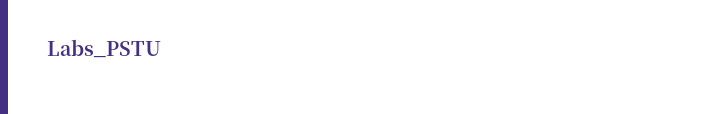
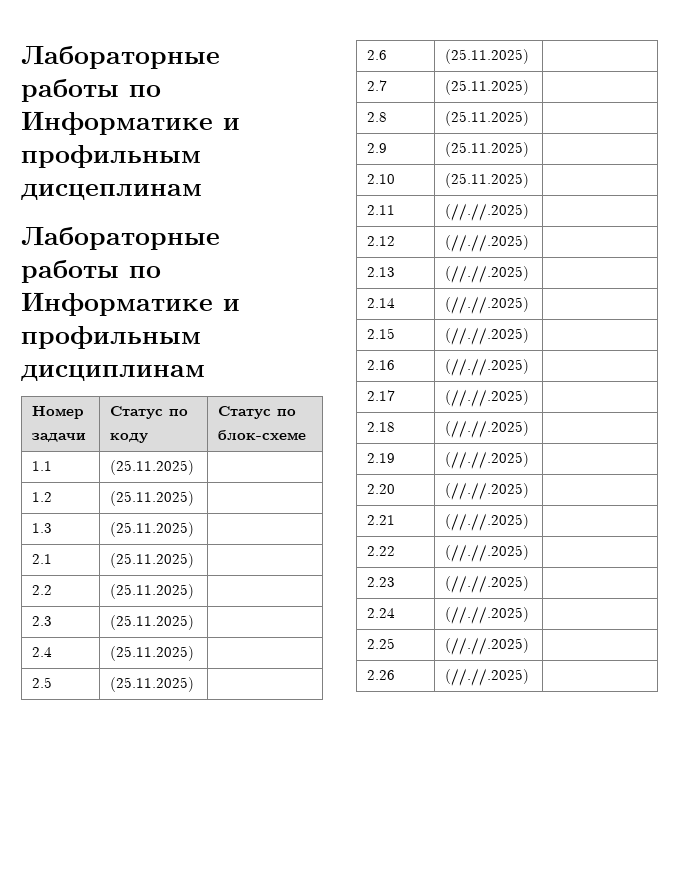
[47,39,161,58] Labs_PSTU -> [21,46,220,69] [21,79,161,102] [21,111,240,135] [21,145,201,168] [21,184,202,200] [21,227,220,250] [21,260,161,283] [21,292,240,316] [21,326,201,349] [21,365,205,381] [31,405,84,419] [31,433,86,442] [109,406,188,419] [109,433,148,443] [217,406,296,419] [217,430,306,440] [31,461,52,471] [109,460,194,475] [31,492,52,502] [109,491,194,506] [31,523,52,533] [109,522,194,537] [31,554,52,564] [109,553,194,568] [31,585,52,595] [109,584,194,599] [31,616,52,626] [109,615,194,630] [31,647,52,657] [109,646,194,661] [31,677,52,688] [109,677,194,692] [366,50,387,60] [444,49,529,64] [366,80,387,91] [444,80,529,95] [366,112,387,122] [444,111,529,126] [366,143,387,153] [444,142,529,157] [366,174,395,184] [444,173,529,188] [366,205,395,215] [444,203,529,221] [366,236,395,246] [444,234,529,252] [366,267,395,277] [444,265,529,283] [366,298,395,308] [444,296,529,314] [366,328,395,339] [444,327,529,345] [366,360,395,370] [444,358,529,376] [366,390,395,401] [444,389,529,407] [366,422,395,432] [444,420,529,438] [366,453,395,463] [444,451,529,469] [366,484,395,494] [444,482,529,500] [366,515,395,525] [444,513,529,531] [366,546,395,556] [444,544,529,562] [366,577,395,587] [444,575,529,593] [366,608,395,618] [444,606,529,624] [366,638,395,649] [444,637,529,655] [366,670,395,680] [444,668,529,686] Лабораторные работы по Информатике и профильным дисцеплинам // Лабораторные работы по Информатике и профильным дисциплинам // Номер задачи | Статус по коду | Статус по блок-схеме // 1.1 | (25.11.2025) | // 1.2 | (25.11.2025) | // 1.3 | (25.11.2025) | // 2.1 | (25.11.2025) | // 2.2 | (25.11.2025) | // 2.3 | (25.11.2025) | // 2.4 | (25.11.2025) | // 2.5 | (25.11.2025) | // 2.6 | (25.11.2025) | // 2.7 | (25.11.2025) | // 2.8 | (25.11.2025) | // 2.9 | (25.11.2025) | // 2.10 | (25.11.2025) | // 2.11 | (//.//.2025) | // 2.12 | (//.//.2025) | // 2.13 | (//.//.2025) | // 2.14 | (//.//.2025) | // 2.15 | (//.//.2025) | // 2.16 | (//.//.2025) | // 2.17 | (//.//.2025) | // 2.18 | (//.//.2025) | // 2.19 | (//.//.2025) | // 2.20 | (//.//.2025) | // 2.21 | (//.//.2025) | // 2.22 | (//.//.2025) | // 2.23 | (//.//.2025) | // 2.24 | (//.//.2025) | // 2.25 | (//.//.2025) | // 2.26 | (//.//.2025) |

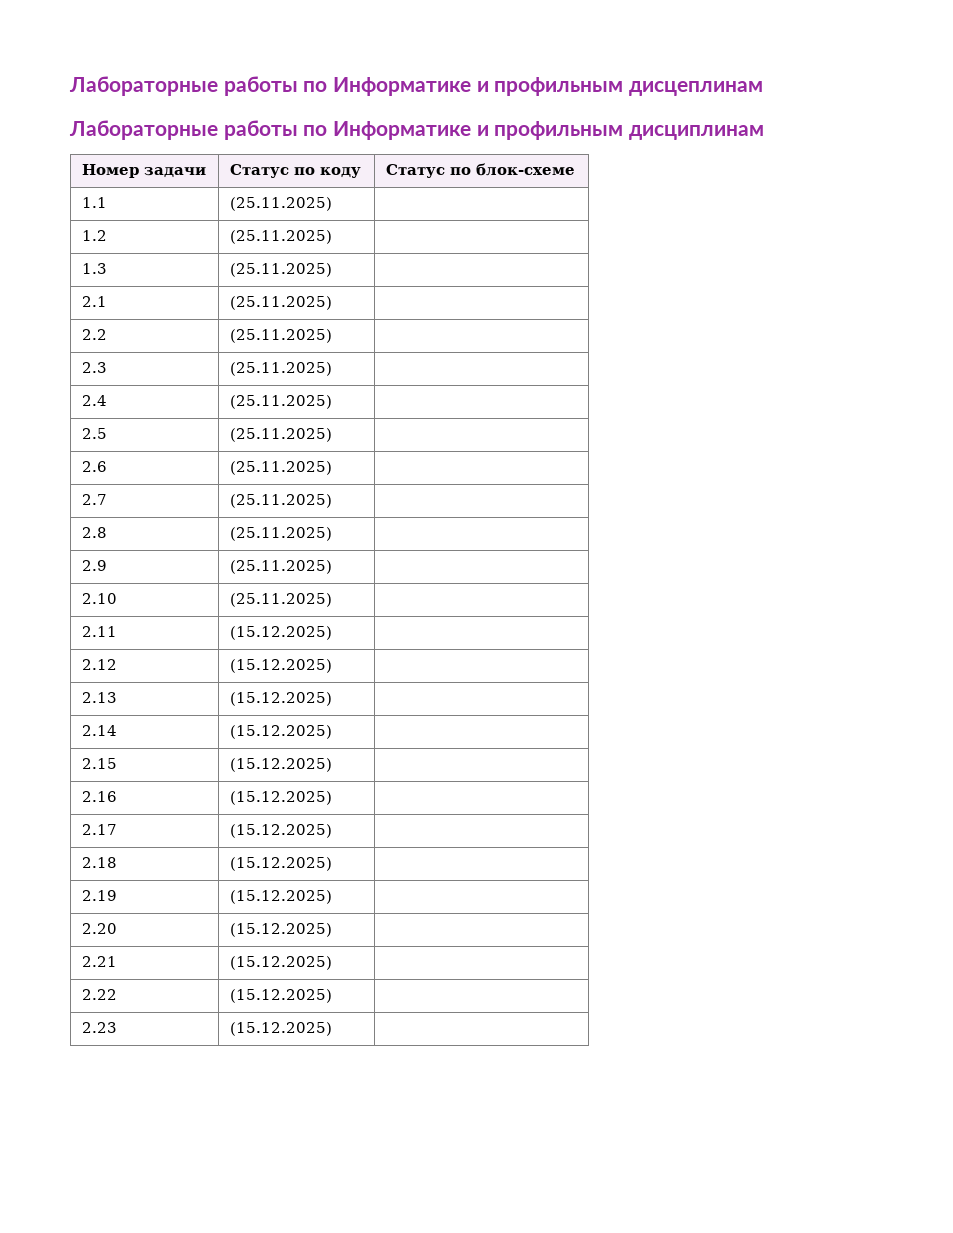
[444,203,529,221] (//.//.2025) -> [229,626,332,640] (15.12.2025)
[444,234,529,252] (//.//.2025) -> [229,659,332,673] (15.12.2025)
[444,265,529,283] (//.//.2025) -> [229,692,332,706] (15.12.2025)
[444,296,529,314] (//.//.2025) -> [229,725,332,739] (15.12.2025)
[444,327,529,345] (//.//.2025) -> [229,758,332,772] (15.12.2025)
[444,358,529,376] (//.//.2025) -> [229,791,332,805] (15.12.2025)
[444,389,529,407] (//.//.2025) -> [229,824,332,838] (15.12.2025)
[444,420,529,438] (//.//.2025) -> [229,857,332,871] (15.12.2025)
[444,451,529,469] (//.//.2025) -> [229,890,332,904] (15.12.2025)
[444,482,529,500] (//.//.2025) -> [229,923,332,937] (15.12.2025)
[444,513,529,531] (//.//.2025) -> [229,956,332,970] (15.12.2025)
[444,544,529,562] (//.//.2025) -> [229,989,332,1003] (15.12.2025)
[444,575,529,593] [366,608,395,618] [444,606,529,624] [366,638,395,649] [444,637,529,655] [366,670,395,680] [444,668,529,686] (//.//.2025) | // 2.24 | (//.//.2025) | // 2.25 | (//.//.2025) | // 2.26 | (//.//.2025) -> [229,1022,332,1036] (15.12.2025)

